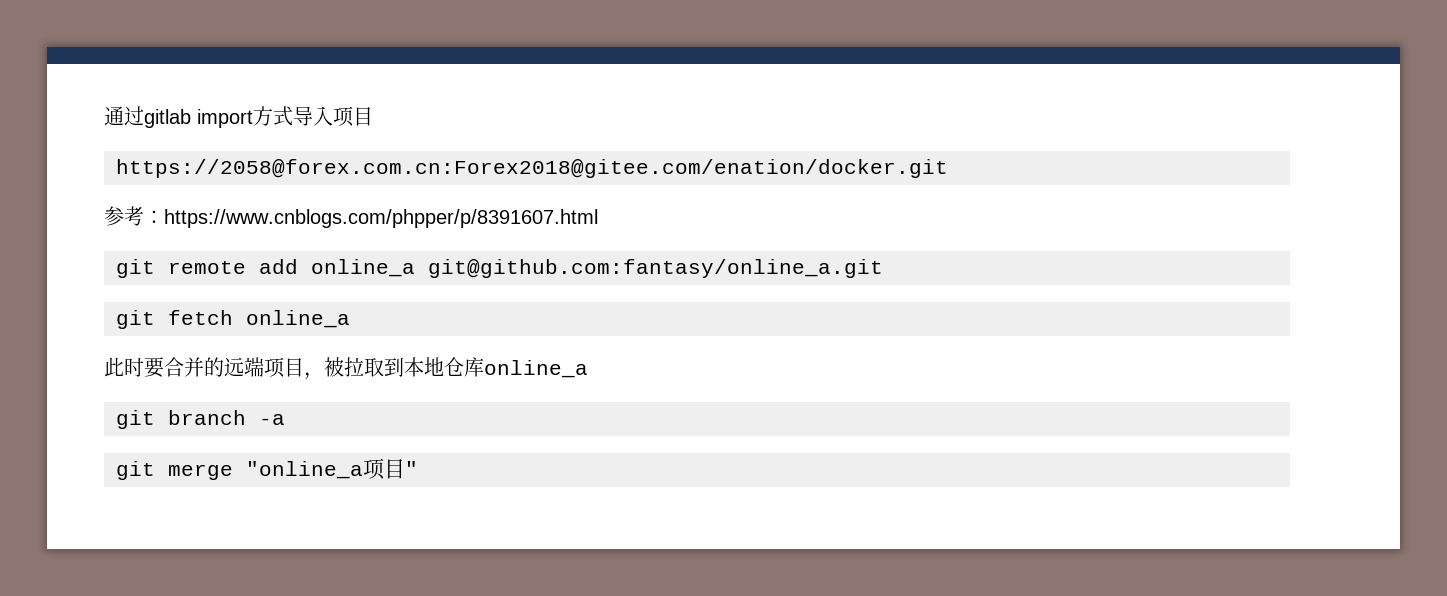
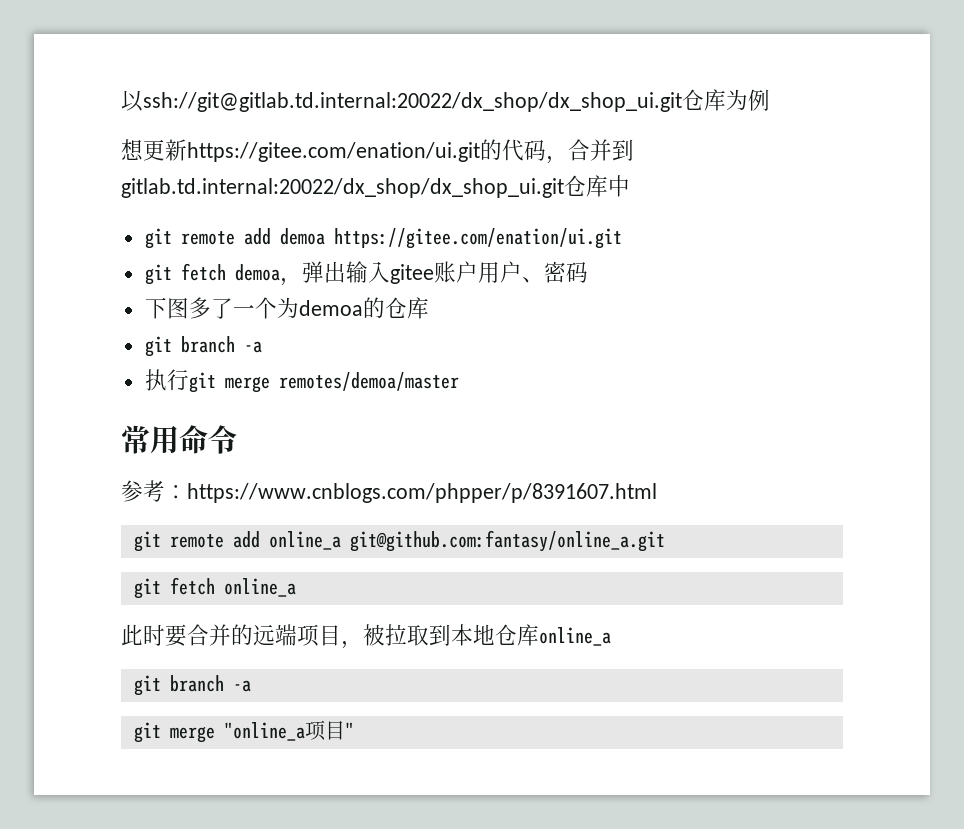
[104,106,373,128] [116,159,948,178] 通过gitlab import方式导入项目 // https://2058@forex.com.cn:Forex2018@gitee.com/enation/docker.git -> [121,89,770,112] [121,139,634,164] [121,175,630,198] [144,228,622,249] [144,261,588,286] [144,297,429,319] [144,336,262,357] [144,369,459,393] [121,425,237,454] 以ssh://git@gitlab.td.internal:20022/dx_shop/dx_shop_ui.git仓库为例 // 想更新https://gitee.com/enation/ui.git的代码，合并到gitlab.td.internal:20022/dx_shop/dx_shop_ui.git仓库中 // git remote add demoa https://gitee.com/enation/ui.git // git fetch demoa，弹出输入gitee账户用户、密码 // 下图多了一个为demoa的仓库 // git branch -a // 执行git merge remotes/demoa/master // 常用命令

